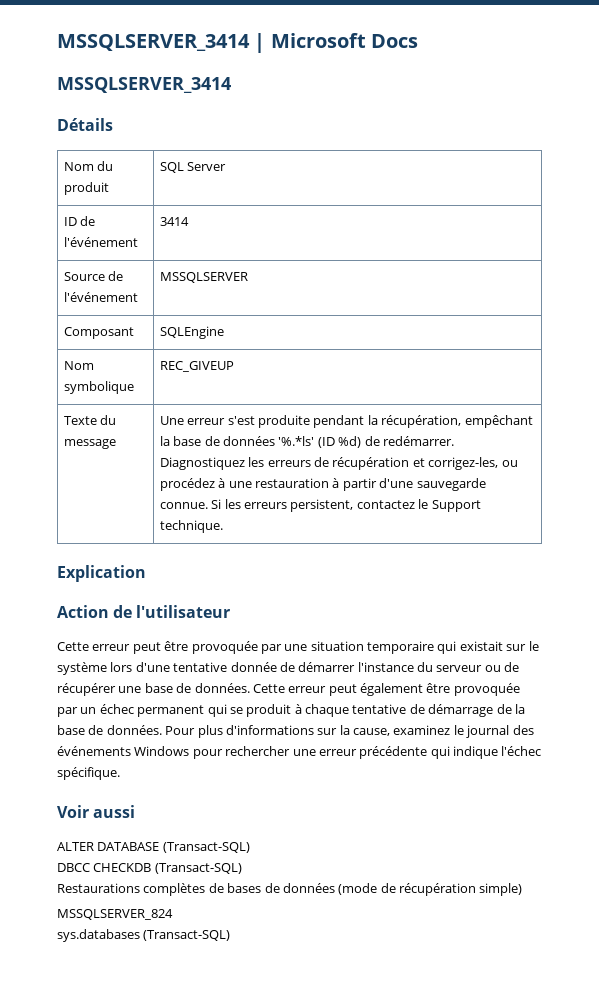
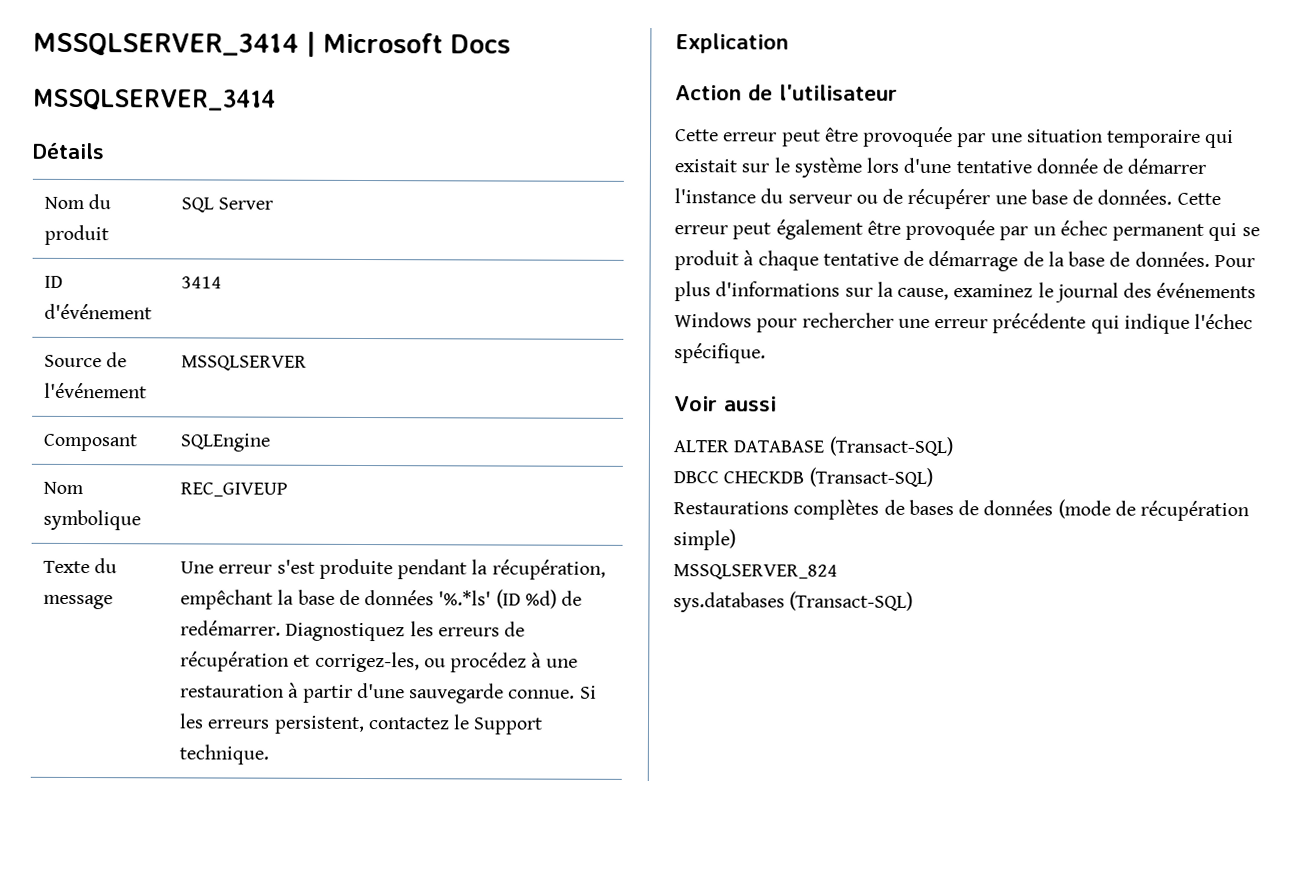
[80,216,96,226] [63,237,138,247] de l'événement -> [43,303,152,320] d'événement

